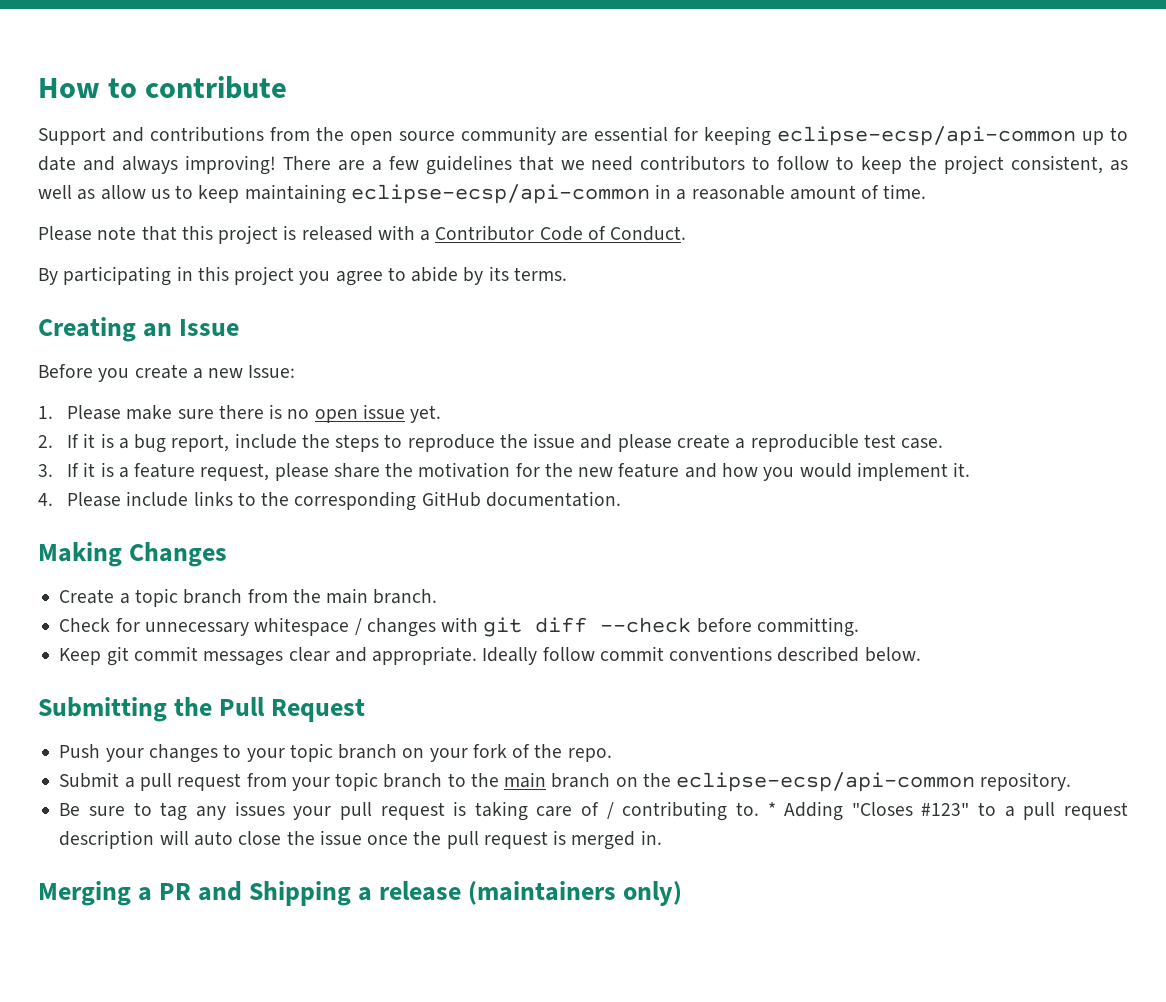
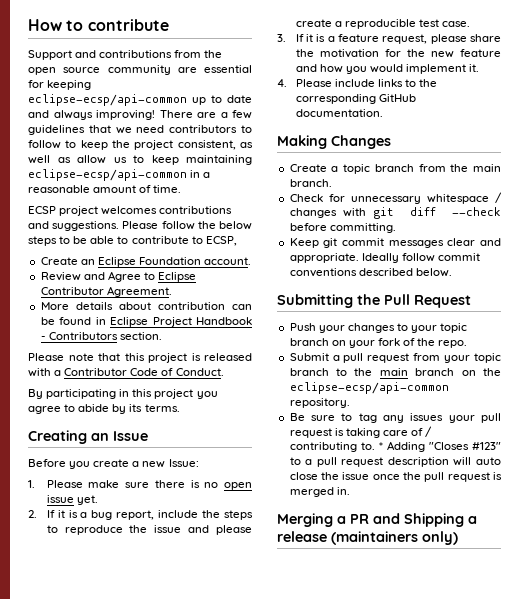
(927, 191) none -> [28,206,233,216] [28,221,252,231] [28,236,237,246] [40,257,252,267] [40,271,197,282] [40,286,172,297] [40,302,252,310] [40,317,252,327] [40,332,162,340] // ECSP project welcomes contributions and suggestions. Please follow the below steps to be able to contribute to ECSP, // Create an Eclipse Foundation account. // Review and Agree to Eclipse Contributor Agreement. // More details about contribution can be found in Eclipse Project Handbook - Contributors section.

